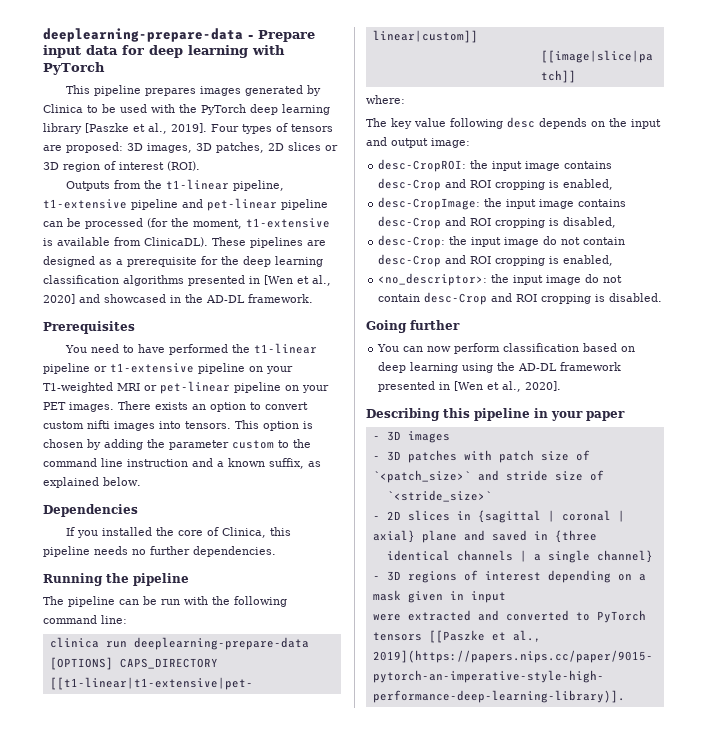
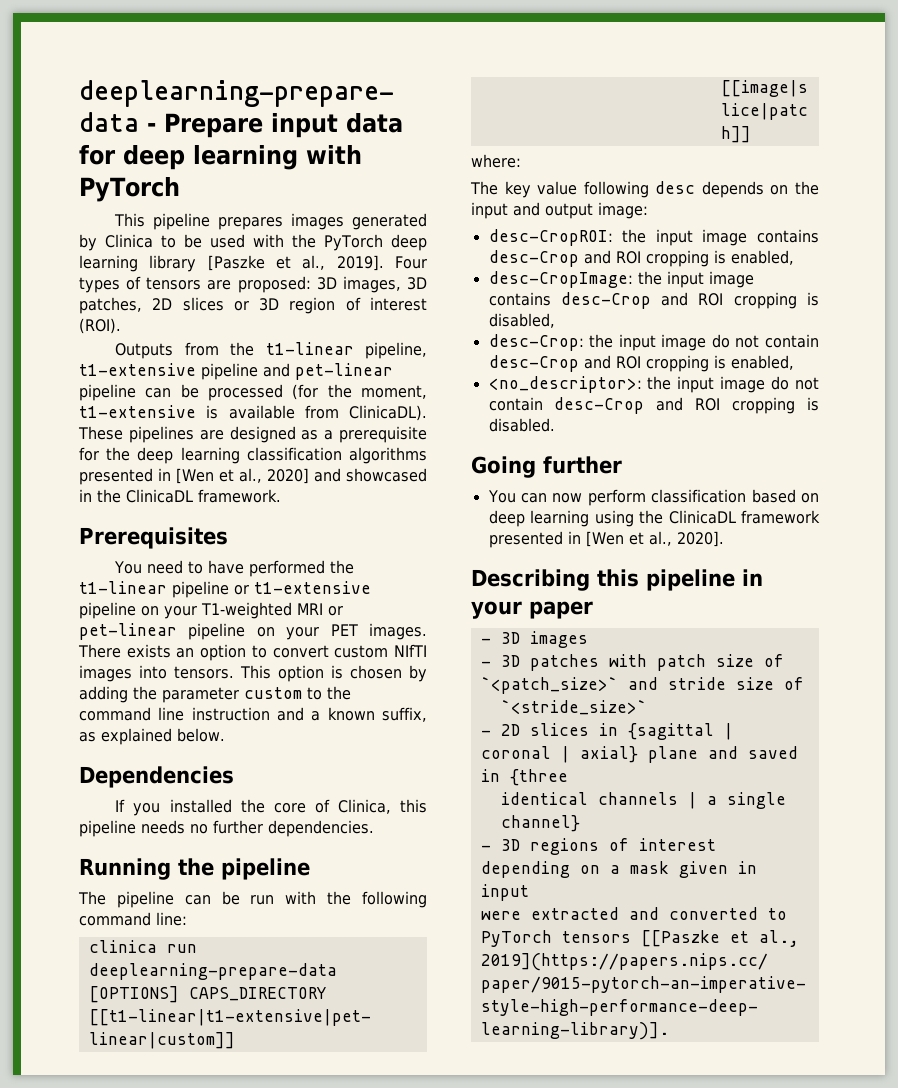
[206,295,245,303] AD-DL -> [126,489,193,503] ClinicaDL
[87,420,110,429] nifti -> [394,644,428,657] NIfTI
[518,363,558,371] AD-DL -> [668,510,736,524] ClinicaDL

